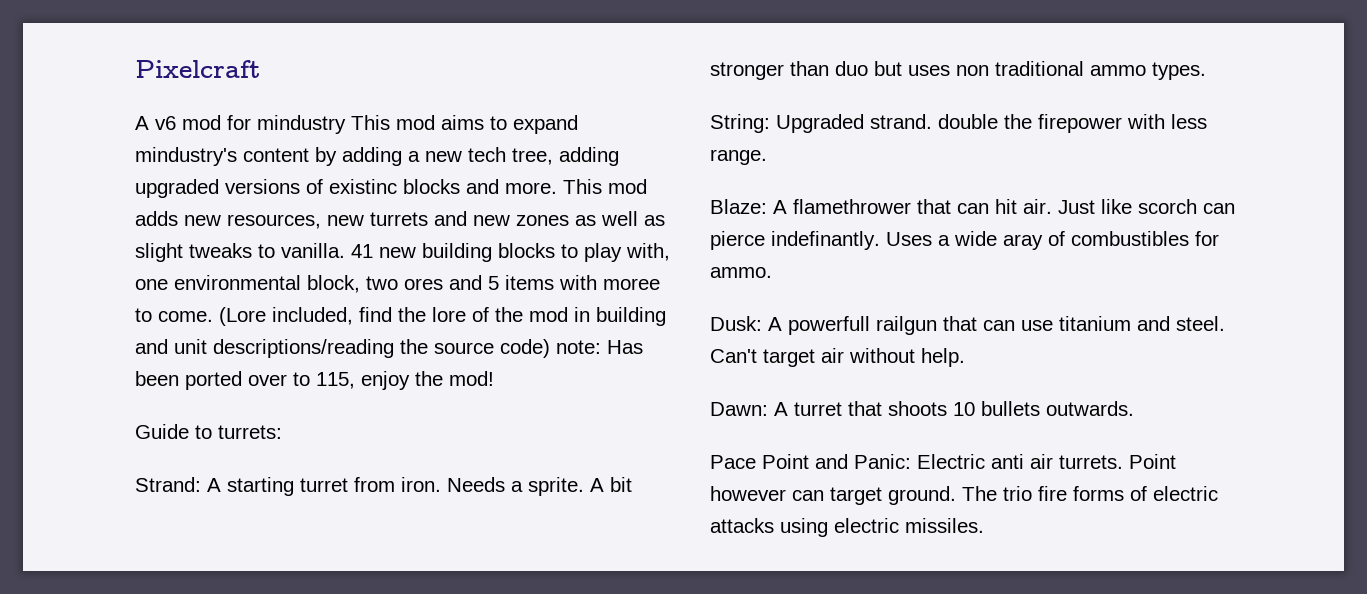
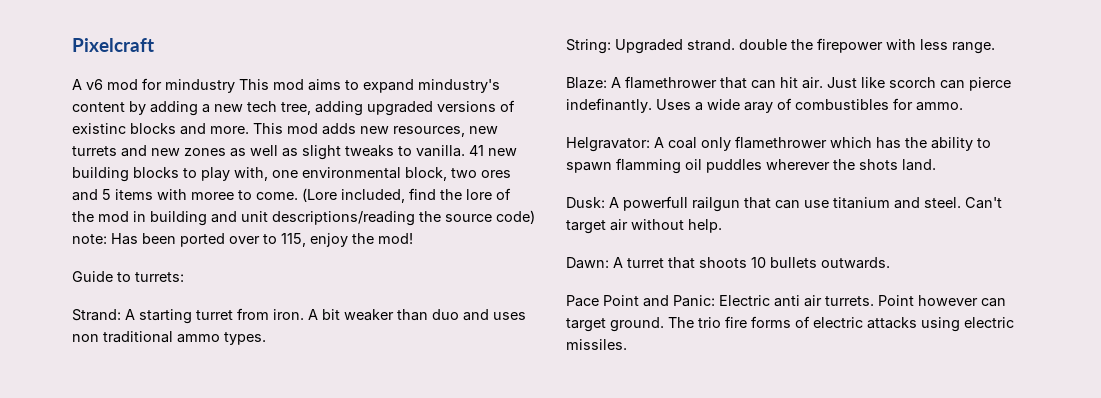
[447,477,584,496] Needs a sprite. -> (304, 314) none
[710,62,784,80] stronger -> [344,309,394,321] weaker
[874,61,902,76] but -> [463,309,489,321] and
(772, 272) none -> [566,136,991,152] [566,158,936,174] // Helgravator: A coal only flamethrower which has the ability to spawn flamming oil puddles wherever the shots land.

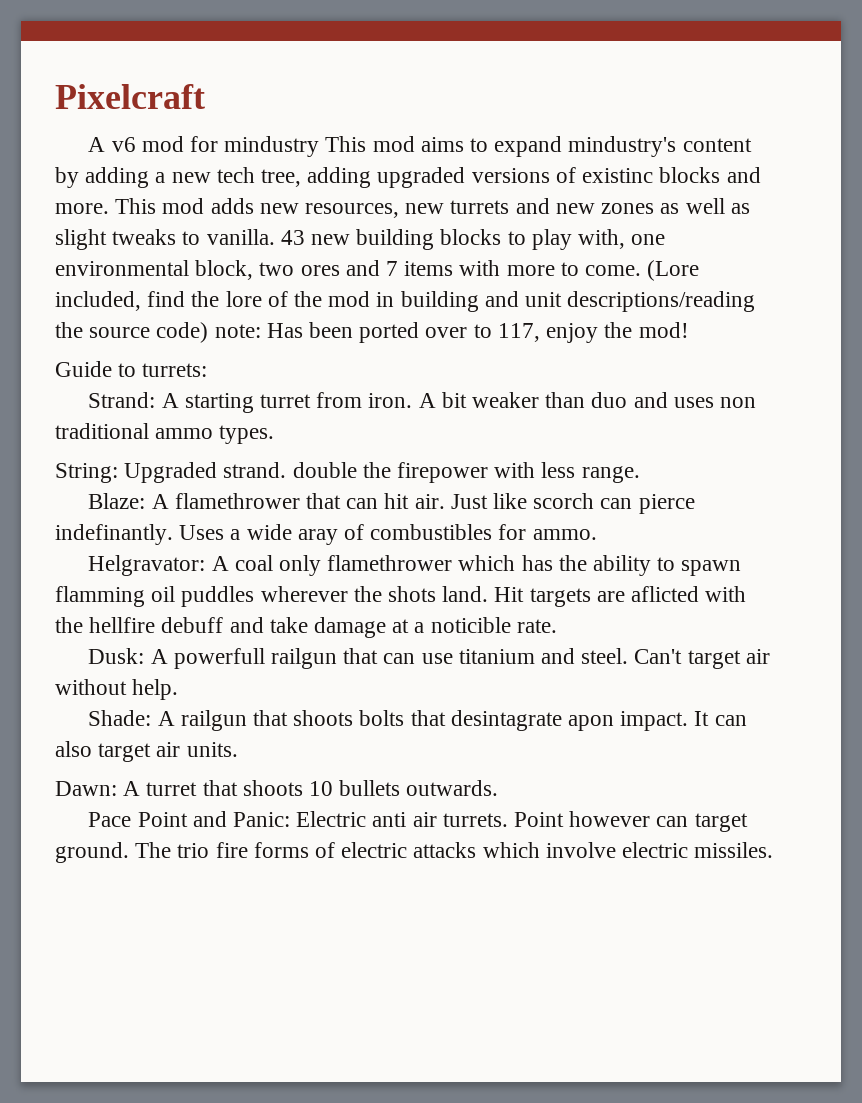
[469,145,484,156] 41 -> [280,230,305,245] 43
[102,189,111,200] 5 -> [386,261,399,276] 7
[191,192,234,200] moree -> [506,265,555,276] more
[281,233,306,247] 115, -> [497,323,540,342] 117,
(936, 165) none -> [494,586,747,607] [55,617,557,638] Hit targets are aflicted with the hellfire debuff and take damage at a noticible rate.
(722, 226) none -> [88,710,747,731] [55,741,238,762] // Shade: A railgun that shoots bolts that desintagrate apon impact. It can also target air units.
[921,317,960,332] using -> [482,842,616,858] which involve

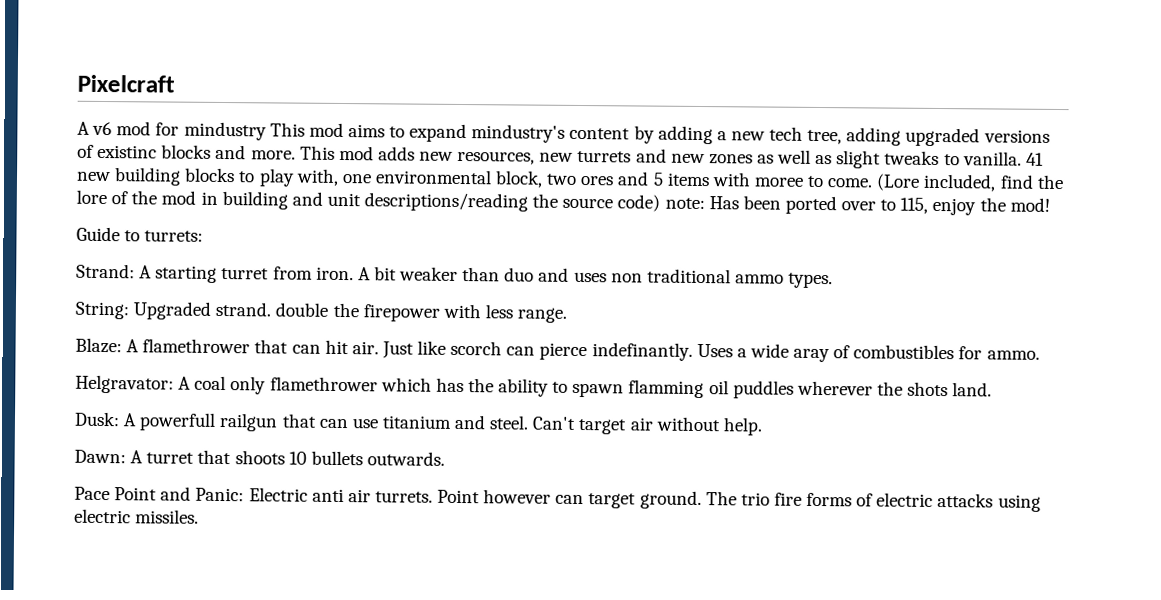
[280,230,305,245] 43 -> [1025,152,1044,166] 41
[386,261,399,276] 7 -> [652,172,664,186] 5
[506,265,555,276] more -> [753,177,804,187] moree
[497,323,540,342] 117, -> [900,197,929,214] 115,
[494,586,747,607] [55,617,557,638] Hit targets are aflicted with the hellfire debuff and take damage at a noticible rate. -> (993, 389) none
[88,710,747,731] [55,741,238,762] // Shade: A railgun that shoots bolts that desintagrate apon impact. It can also target air units. -> (763, 426) none
[482,842,616,858] which involve -> [997,494,1041,512] using

